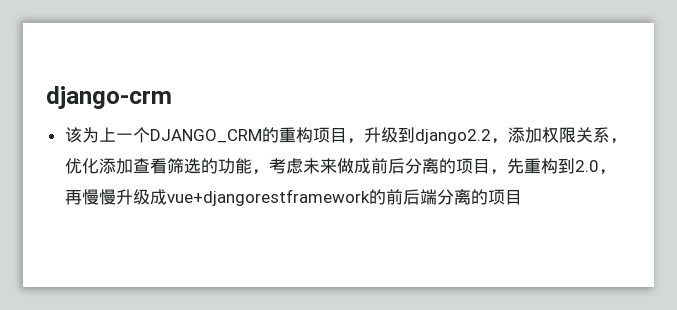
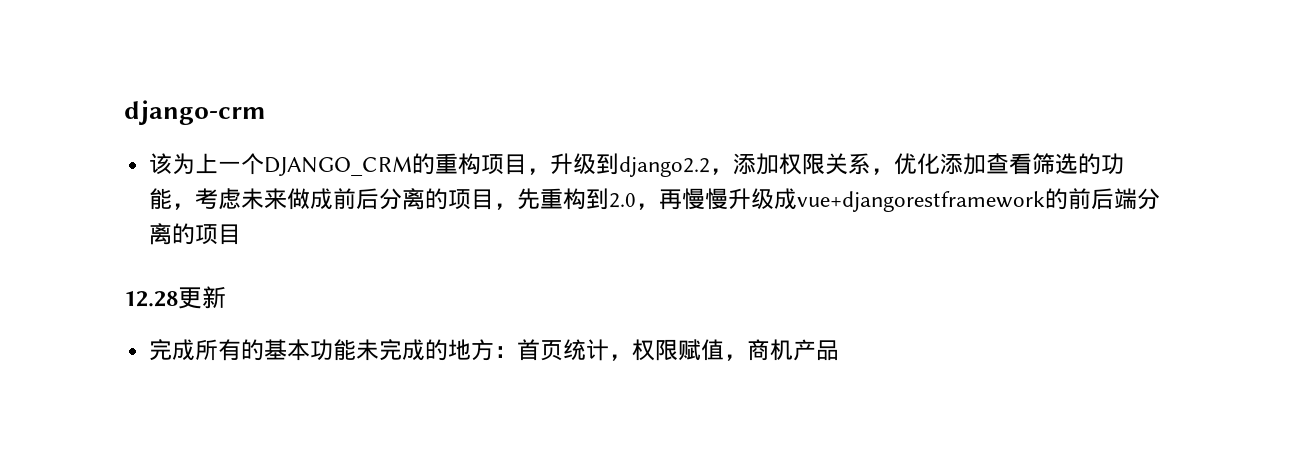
(522, 197) none -> [124,286,226,309] [149,339,840,361] // 12.28更新 // 完成所有的基本功能未完成的地方：首页统计，权限赋值，商机产品

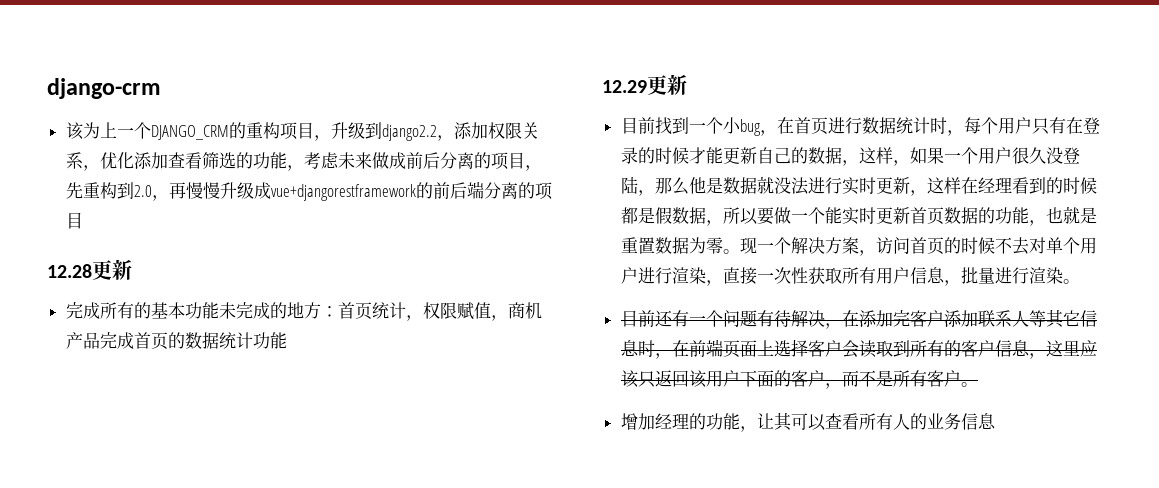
(840, 350) none -> [99,332,287,350] [602,74,687,95] [620,117,1100,136] [620,147,1080,166] [620,176,1097,196] [620,206,1097,226] [620,237,1097,256] [620,267,1080,286] [620,309,1097,329] [620,339,1097,359] [620,370,978,389] [620,412,996,432] 完成首页的数据统计功能 // 12.29更新 // 目前找到一个小bug，在首页进行数据统计时，每个用户只有在登录的时候才能更新自己的数据，这样，如果一个用户很久没登陆，那么他是数据就没法进行实时更新，这样在经理看到的时候都是假数据，所以要做一个能实时更新首页数据的功能，也就是重置数据为零。现一个解决方案，访问首页的时候不去对单个用户进行渲染，直接一次性获取所有用户信息，批量进行渲染。 // 目前还有一个问题有待解决，在添加完客户添加联系人等其它信息时，在前端页面上选择客户会读取到所有的客户信息，这里应该只返回该用户下面的客户，而不是所有客户。 // 增加经理的功能，让其可以查看所有人的业务信息

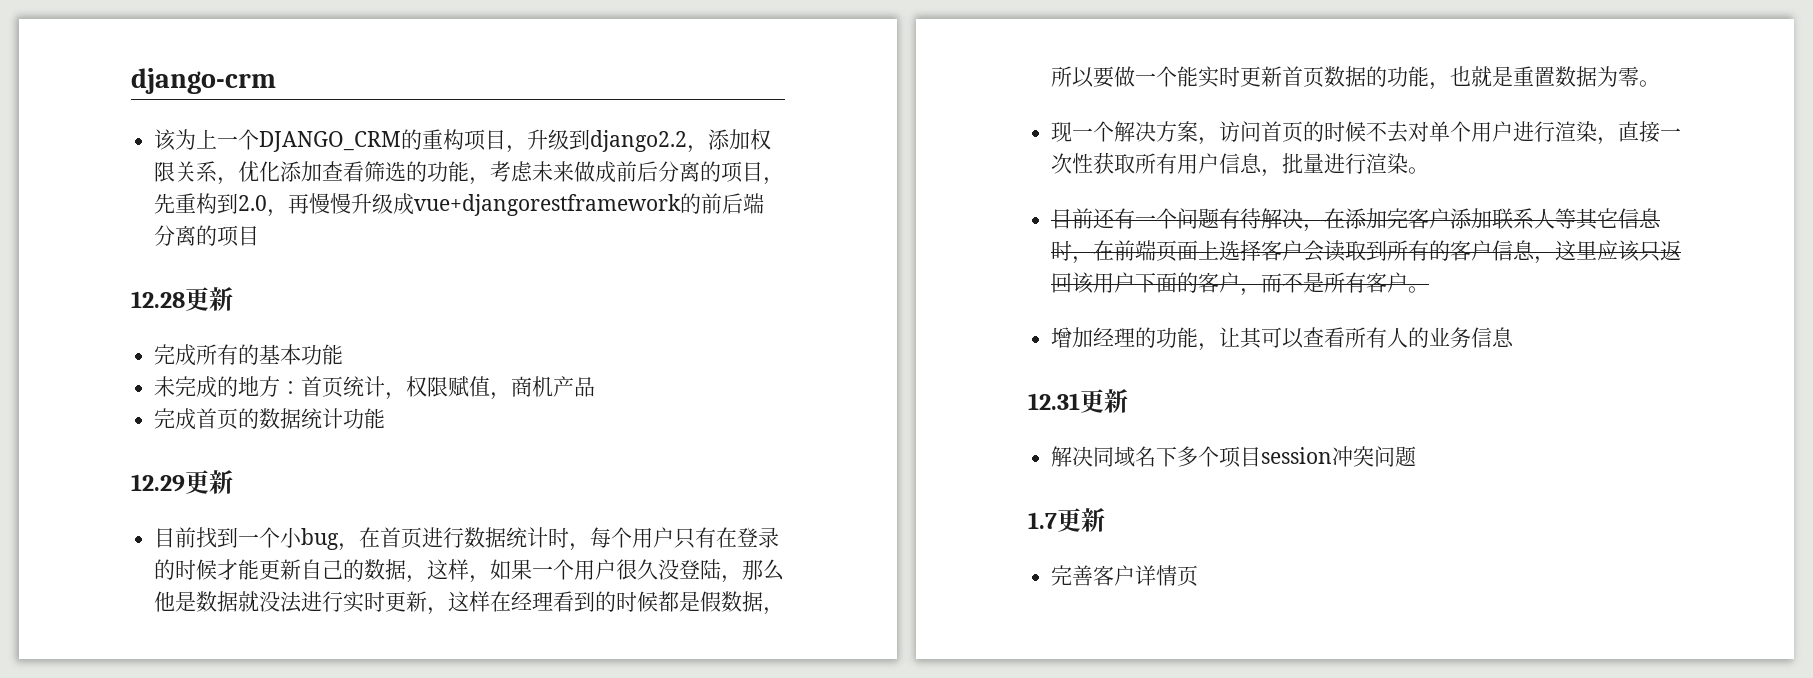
(219, 310) none -> (344, 354) //
(100, 340) none -> (596, 387) //
(740, 251) none -> (1661, 83) //
(996, 421) none -> [1028,389,1128,413] [1051,446,1417,468] [1028,508,1105,532] [1051,565,1199,586] // 12.31更新 // 解决同域名下多个项目session冲突问题 // 1.7更新 // 完善客户详情页

